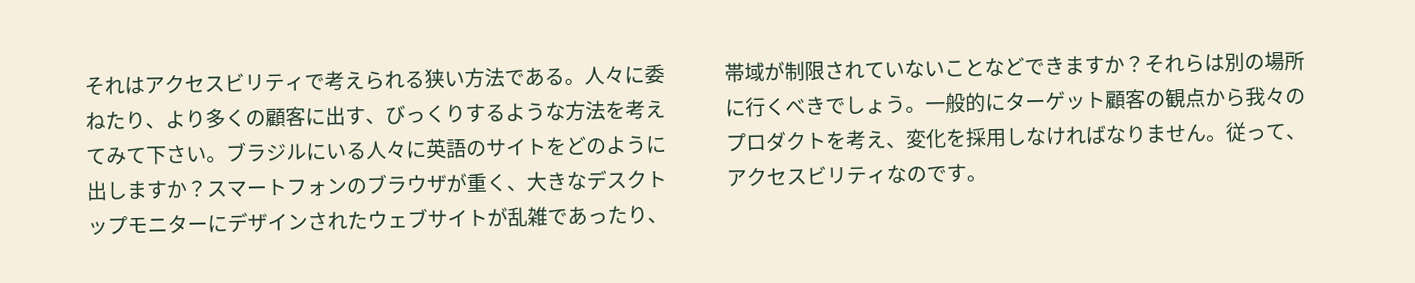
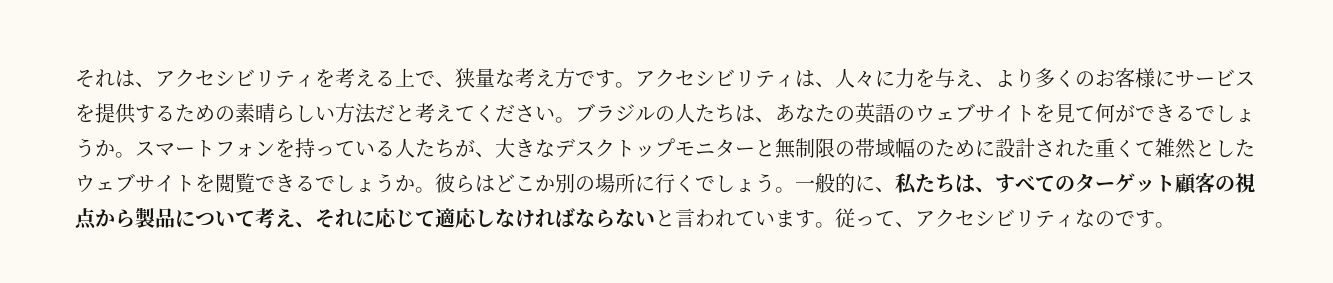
[144,63,665,94] [85,99,666,131] [86,135,667,166] [86,172,507,202] アクセスビリティで考えられる狭い方法である。人々に委ねたり、より多くの顧客に出す、びっくりするような方法を考えてみて下さい。ブラジルにいる人々に英語のサイトをどのように出しますか？スマートフォンのブラウザが重く -> [135,68,1255,88] [75,103,1255,124] [75,138,475,158] 、アクセシビリティを考える上で、狭量な考え方です。アクセシビリティは、人々に力を与え、より多くのお客様にサービスを提供するための素晴らしい方法だと考えてください。ブラジルの人たちは、あなたの英語のウェブサイトを見て何ができるでしょうか。スマートフォンを持っている人たちが
[207,205,668,234] [724,53,1225,83] にデザインされたウェブサイトが乱雑であったり、帯域が制限されていないことなどできますか？それらは -> [755,138,1255,159] [75,173,555,193] と無制限の帯域幅のために設計された重くて雑然としたウェブサイトを閲覧できるでしょうか。彼らはどこか
[785,96,826,115] べき -> (695, 183) none
[1005,86,1306,111] [725,123,1207,152] ターゲット顧客の観点から我々のプロダクトを考え、変化を採用しなければなりません -> [875,173,1255,195] [75,207,815,230] 、私たちは、すべてのターゲット顧客の視点から製品について考え、それに応じて適応しなければならないと言われています
[786,168,807,186] ス -> [975,211,995,226] シ

